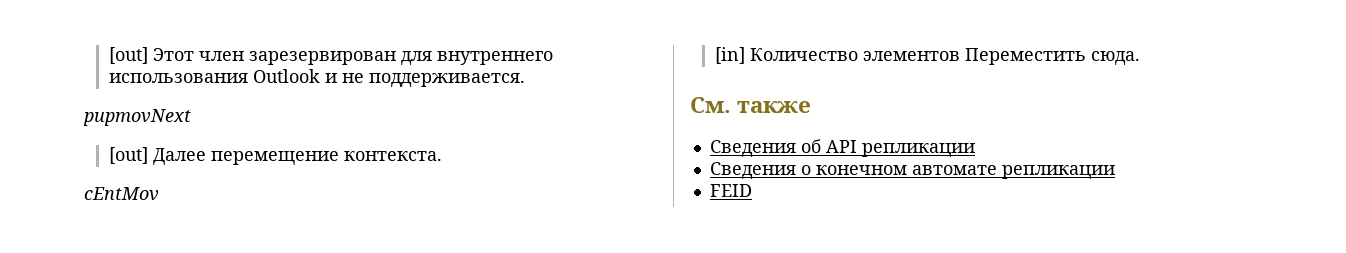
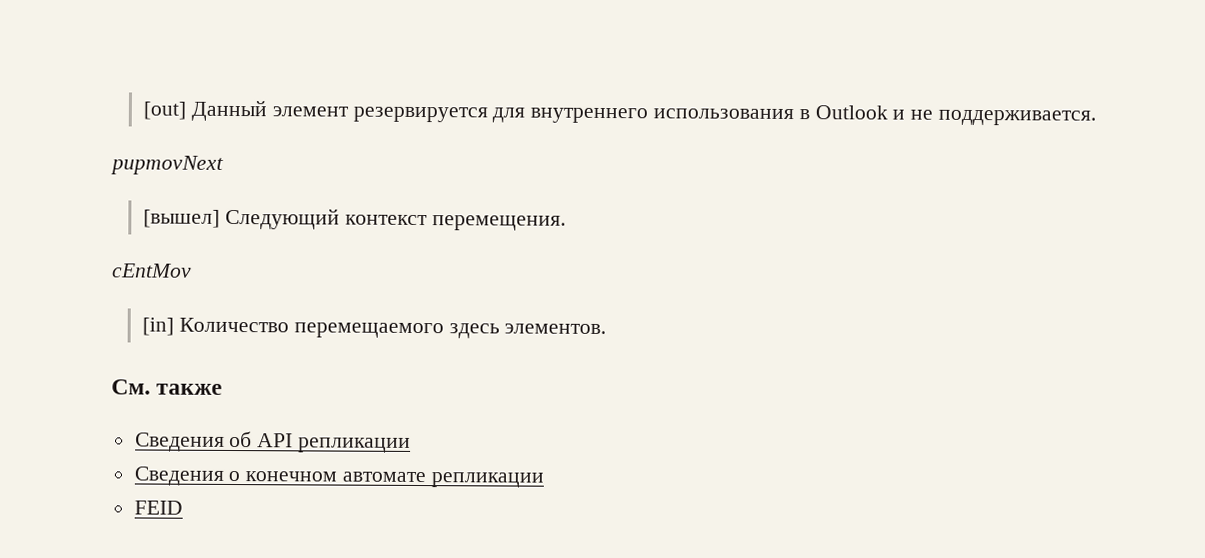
[108,47,396,65] [out] Этот член зарезервирован -> [143,99,488,123] [out] Данный элемент резервируется
(248, 78) none -> [798,109,810,120] в
[108,147,442,166] [out] Далее перемещение контекста. -> [143,207,566,231] [вышел] Следующий контекст перемещения.
[862,48,1140,66] элементов Переместить сюда. -> [293,322,607,339] перемещаемого здесь элементов.

